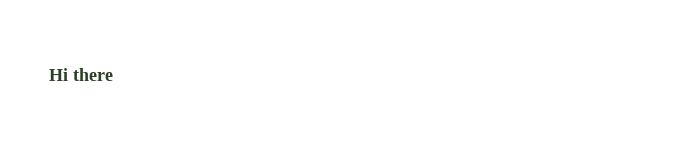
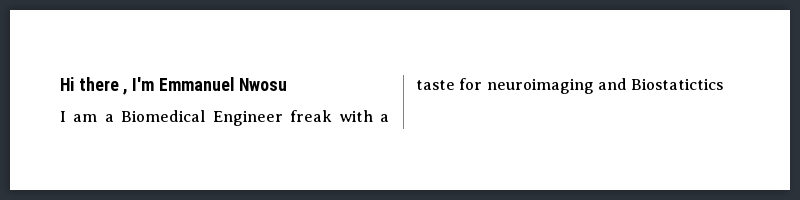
(113, 74) none -> [123,77,287,95] [60,110,389,126] [416,78,724,94] , I'm Emmanuel Nwosu // I am a Biomedical Engineer freak with a taste for neuroimaging and Biostatictics

